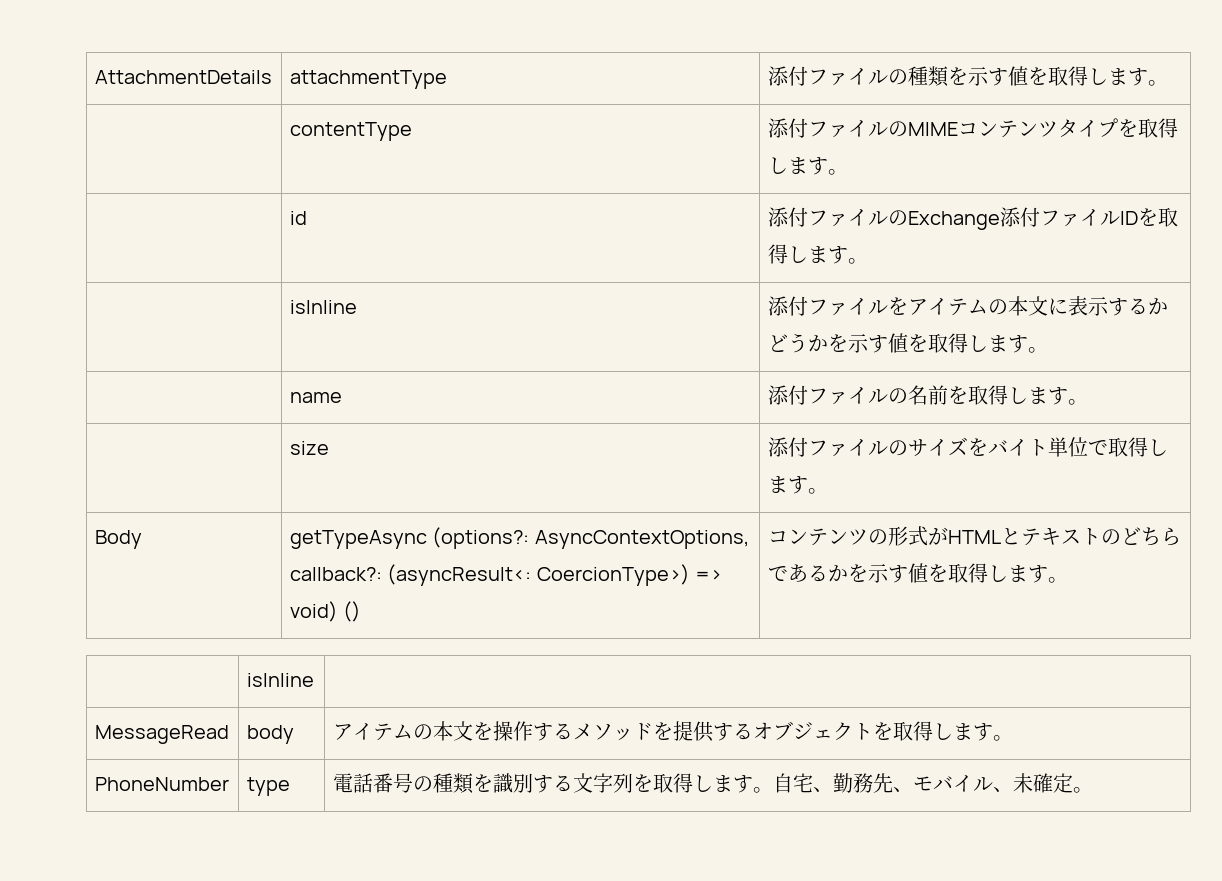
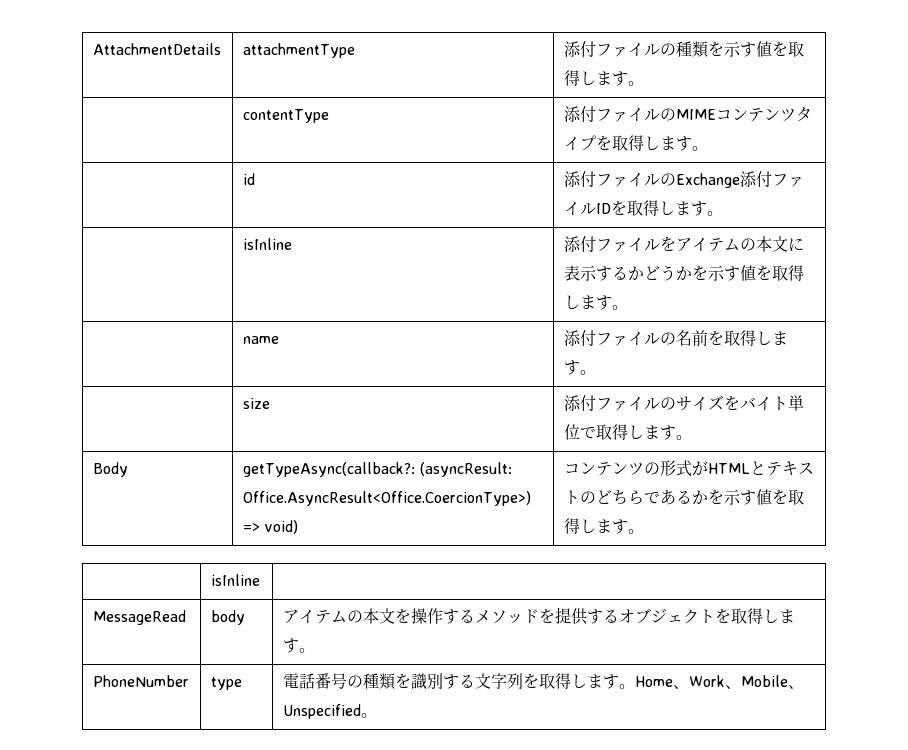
[289,527,749,549] [289,564,690,586] getTypeAsync (options?: AsyncContextOptions, callback?: (asyncResult<: CoercionType>) -> [242,462,512,477] [242,491,531,506] getTypeAsync(callback?: (asyncResult: Office.AsyncResult<Office.CoercionType>)
[343,601,362,622] () -> (298, 527) none
[772,773,1073,793] 自宅、勤務先、モバイル、未確定 -> [634,675,804,689] [282,704,361,719] Home、Work、Mobile、Unspecified

